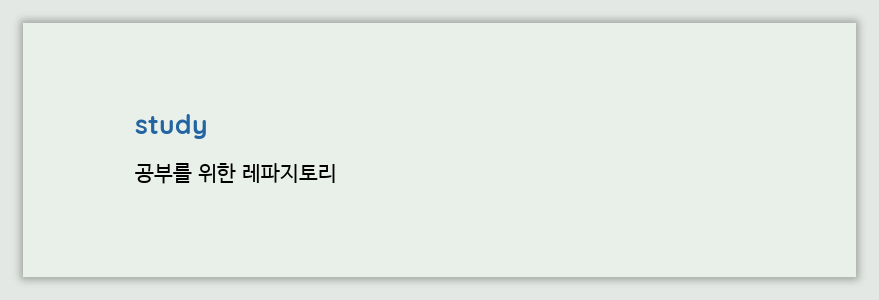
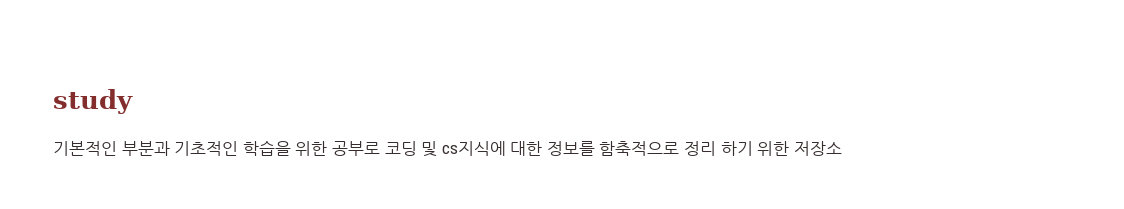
[135,163,337,184] 공부를 위한 레파지토리 -> [53,140,842,157] 기본적인 부분과 기초적인 학습을 위한 공부로 코딩 및 cs지식에 대한 정보를 함축적으로 정리 하기 위한 저장소

